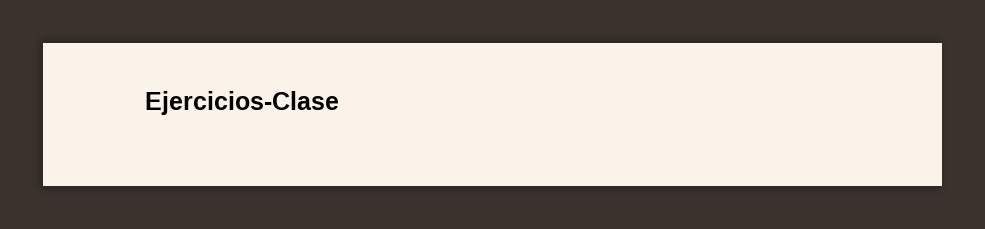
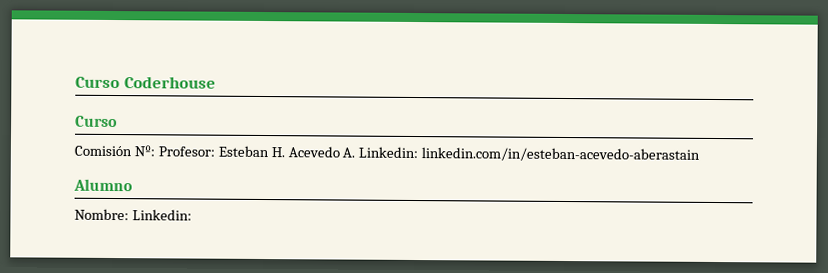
[145,91,339,115] Ejercicios-Clase -> [75,76,216,89] [75,115,118,128] [74,145,701,162] [73,178,133,192] [74,208,192,221] Curso Coderhouse // Curso // Comisión Nº: Profesor: Esteban H. Acevedo A. Linkedin: linkedin.com/in/esteban-acevedo-aberastain // Alumno // Nombre: Linkedin:

